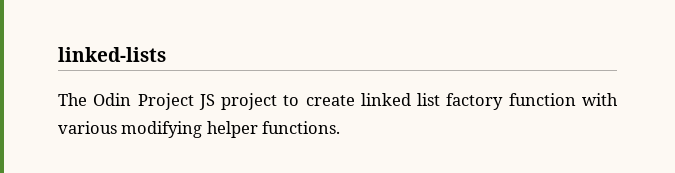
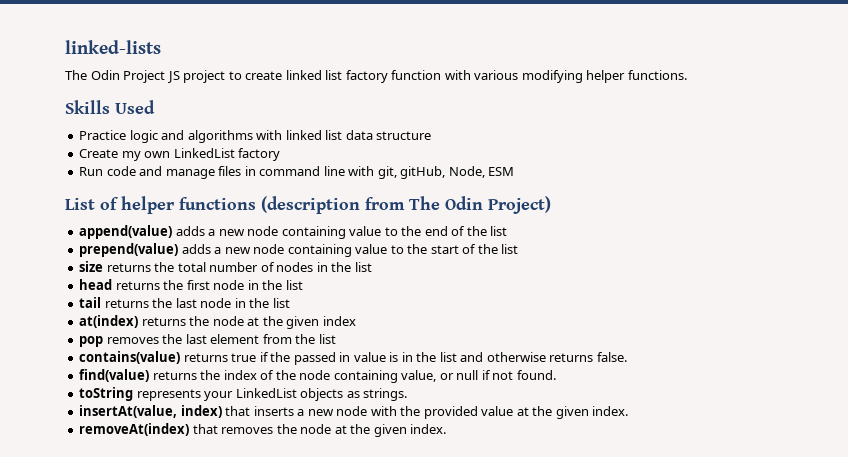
(341, 127) none -> [65,100,155,114] [79,130,432,143] [79,148,281,161] [79,166,515,179] [65,196,551,214] [79,225,508,239] [79,243,519,257] [79,261,372,272] [79,279,303,290] [79,297,290,308] [79,315,356,329] [79,334,336,347] [79,351,627,365] [79,369,556,383] [79,387,408,401] [79,405,629,419] [79,423,447,437] // Skills Used // Practice logic and algorithms with linked list data structure // Create my own LinkedList factory // Run code and manage files in command line with git, gitHub, Node, ESM // List of helper functions (description from The Odin Project) // append(value) adds a new node containing value to the end of the list // prepend(value) adds a new node containing value to the start of the list // size returns the total number of nodes in the list // head returns the first node in the list // tail returns the last node in the list // at(index) returns the node at the given index // pop removes the last element from the list // contains(value) returns true if the passed in value is in the list and otherwise returns false. // find(value) returns the index of the node containing value, or null if not found. // toString represents your LinkedList objects as strings. // insertAt(value, index) that inserts a new node with the provided value at the given index. // removeAt(index) that removes the node at the given index.

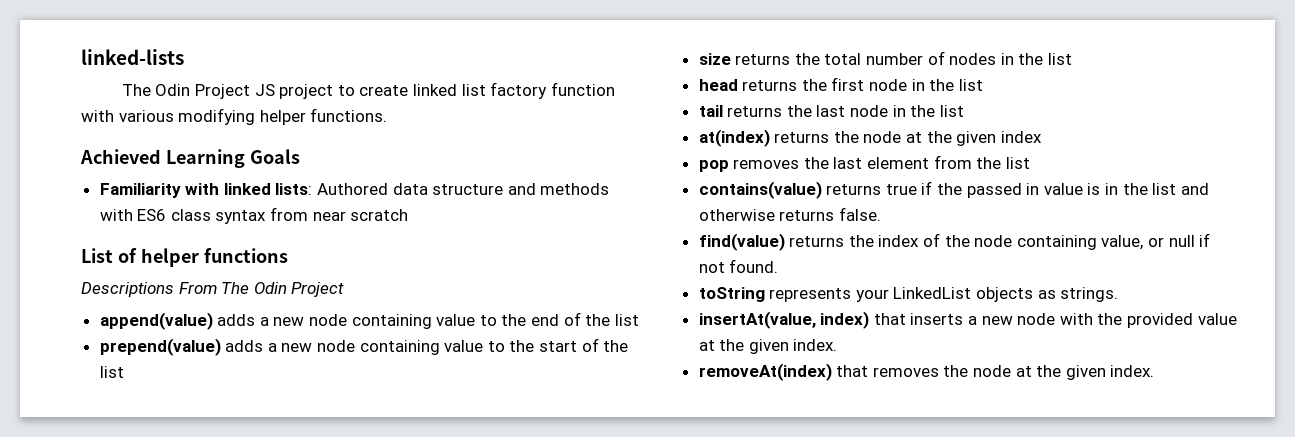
[65,100,155,114] [79,130,432,143] [79,148,281,161] [79,166,515,179] Skills Used // Practice logic and algorithms with linked list data structure // Create my own LinkedList factory // Run code and manage files in command line with git, gitHub, Node, ESM -> [80,149,300,168] [99,183,610,198] [99,207,409,224] Achieved Learning Goals // Familiarity with linked lists: Authored data structure and methods with ES6 class syntax from near scratch
[261,196,551,214] (description from The Odin Project) -> [81,282,345,297] // Descriptions From The Odin Project

